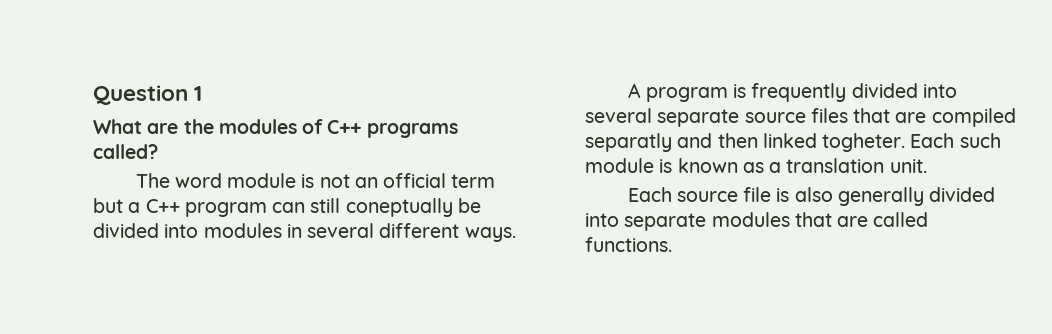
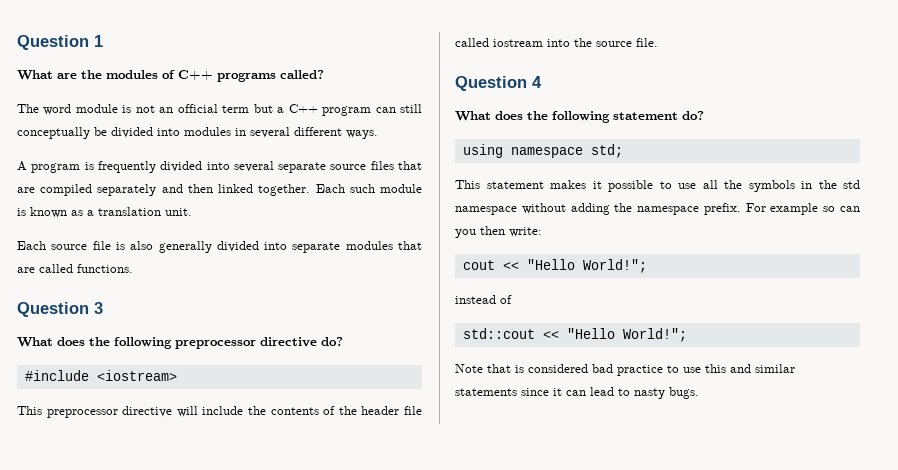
[345,198,453,217] coneptually -> [17,127,90,139] conceptually
[585,133,672,152] separatly -> [97,184,157,196] separately
[822,133,906,152] togheter. -> [258,184,311,196] together.
(672, 244) none -> [17,302,103,317] [17,337,343,349] [24,370,177,381] [17,406,423,418] [455,38,658,47] [455,76,542,91] [455,111,704,123] [462,144,623,158] [455,180,860,192] [455,203,860,215] [455,226,542,238] [462,259,647,273] [455,295,512,304] [462,328,687,342] [455,364,795,376] [455,387,699,399] // Question 3 // What does the following preprocessor directive do? // #include <iostream> // This preprocessor directive will include the contents of the header file called iostream into the source file. // Question 4 // What does the following statement do? // using namespace std; // This statement makes it possible to use all the symbols in the std namespace without adding the namespace prefix. For example so can you then write: // cout << "Hello World!"; // instead of // std::cout << "Hello World!"; // Note that is considered bad practice to use this and similar statements since it can lead to nasty bugs.

